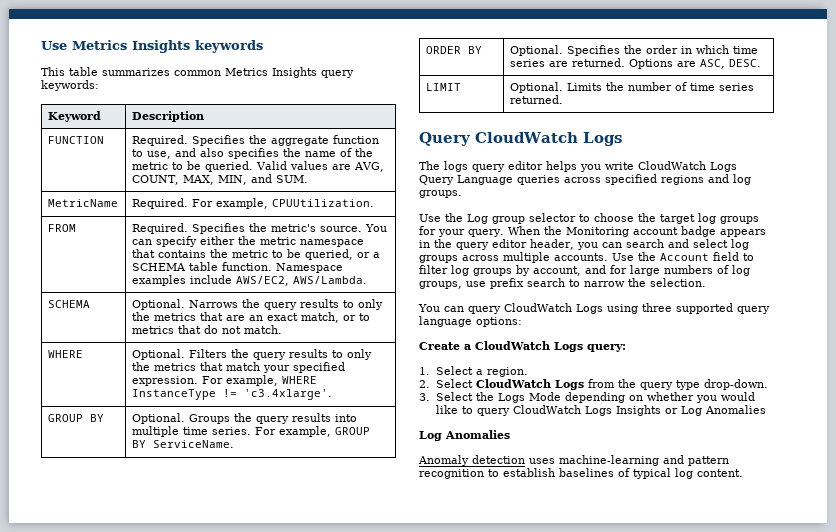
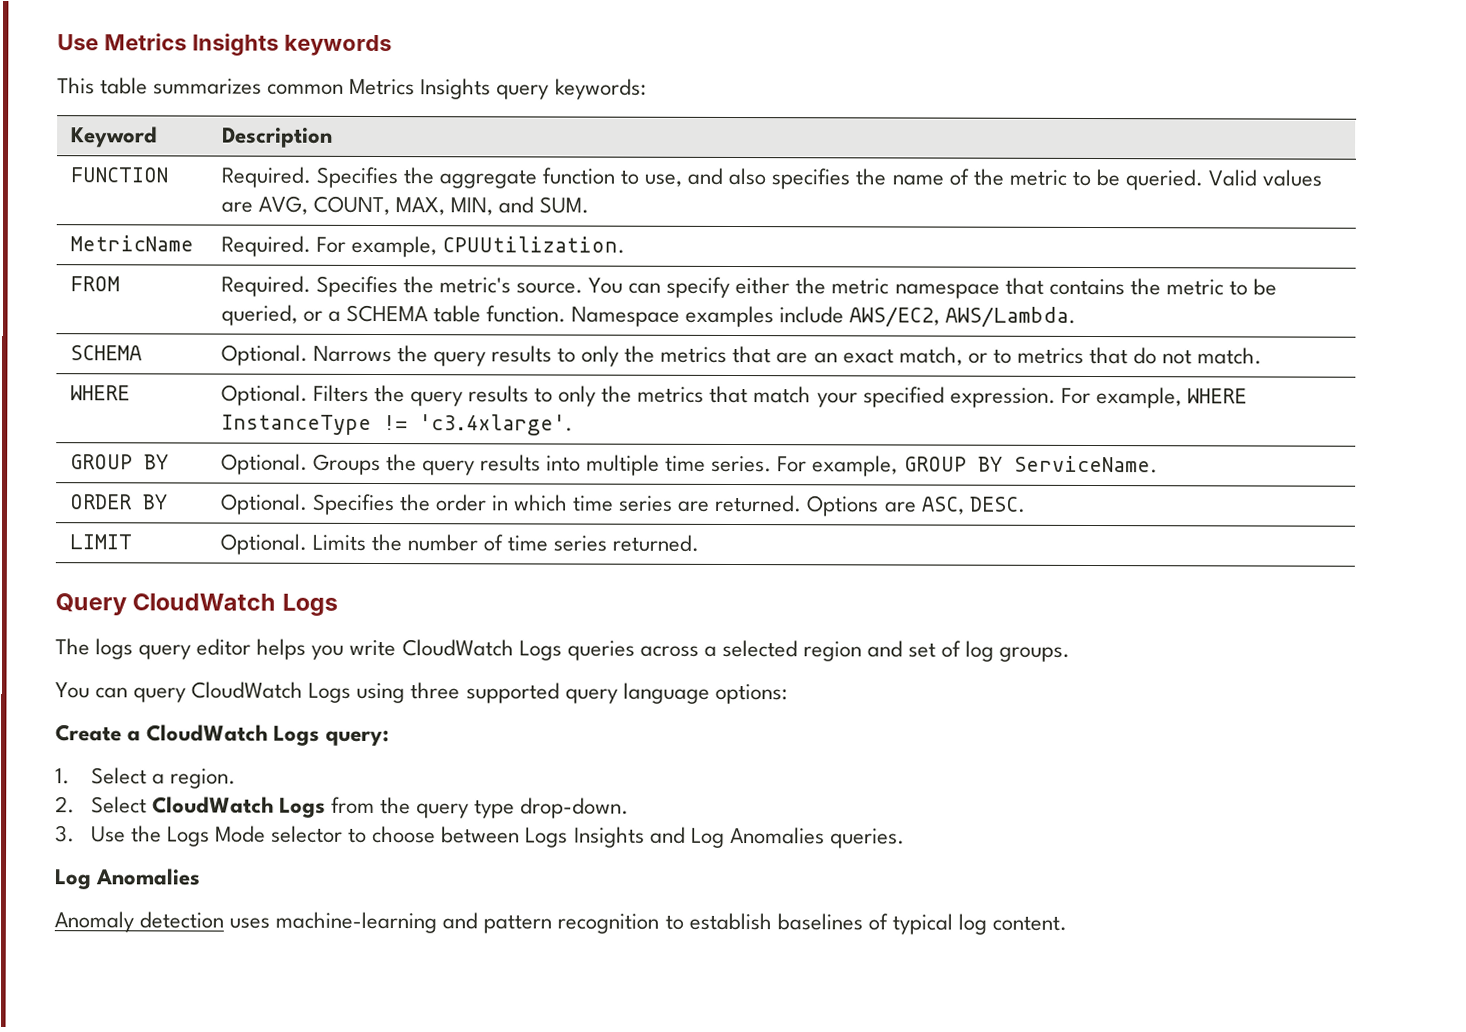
[419,174,751,185] [419,190,462,198] [419,213,759,224] [419,226,766,237] [419,239,749,250] [419,252,754,263] [419,265,750,276] [419,278,706,289] Query Language queries across specified regions and log groups. // Use the Log group selector to choose the target log groups for your query. When the Monitoring account badge appears in the query editor header, you can search and select log groups across multiple accounts. Use the Account field to filter log groups by account, and for large numbers of log groups, use prefix search to narrow the selection. -> [566,639,1071,662] queries across a selected region and set of log groups.
[435,392,473,401] Select -> [90,826,126,843] Use
[564,392,755,403] [435,405,581,416] depending on whether you would like to query CloudWatch -> [271,825,521,844] selector to choose between
[664,405,766,416] or Log Anomalies -> [649,826,905,849] and Log Anomalies queries.

